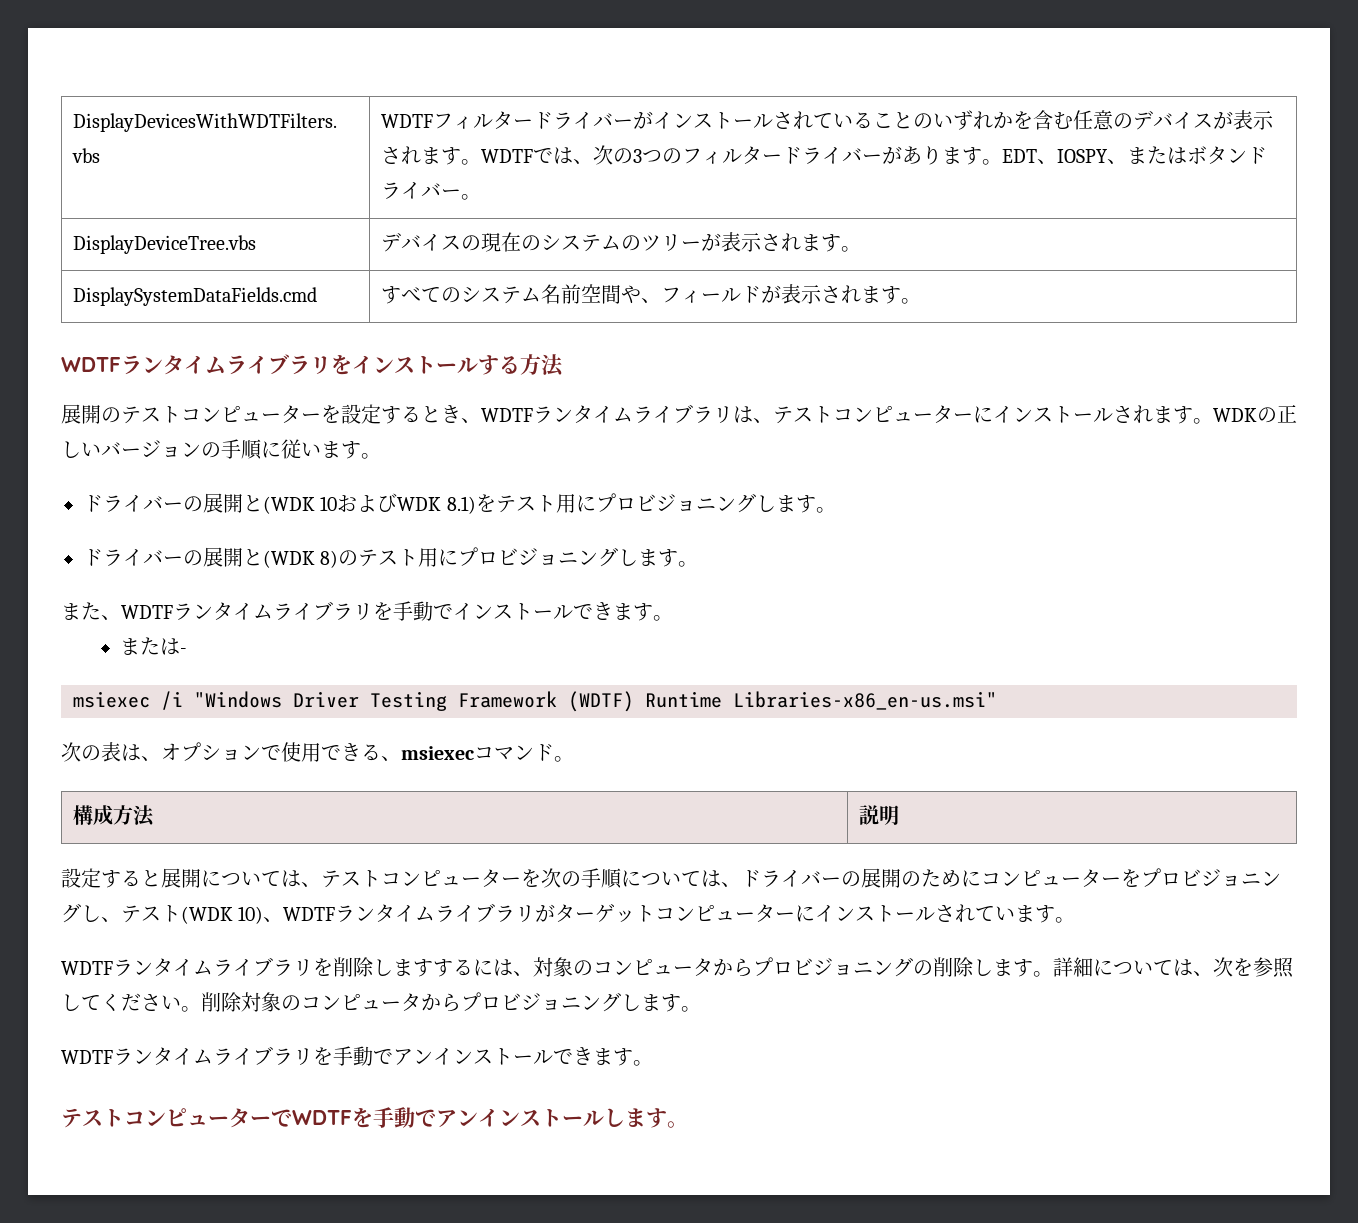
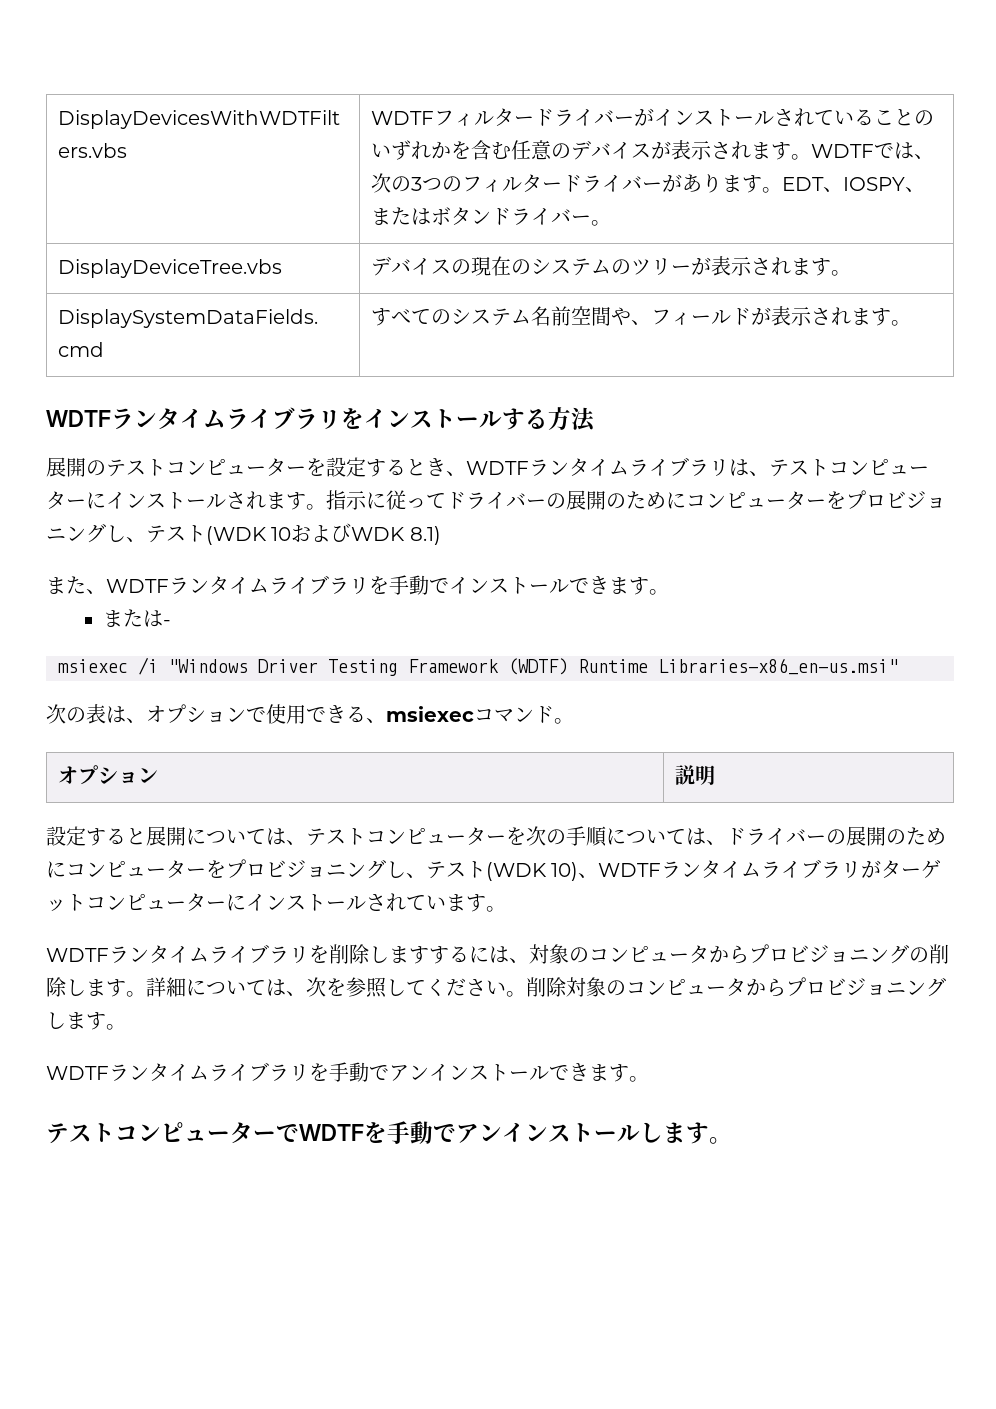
[1213,405,1297,423] [61,439,381,460] [83,493,836,514] [83,547,699,568] WDKの正しいバージョンの手順に従います。 // ドライバーの展開と(WDK 10およびWDK 8.1)をテスト用にプロビジョニングします。 // ドライバーの展開と(WDK 8)のテスト用にプロビジョニングします。 -> [326,490,946,510] [46,523,441,545] 指示に従ってドライバーの展開のためにコンピューターをプロビジョニングし、テスト(WDK 10およびWDK 8.1)
[72,805,155,827] 構成方法 -> [57,765,158,785] オプション

